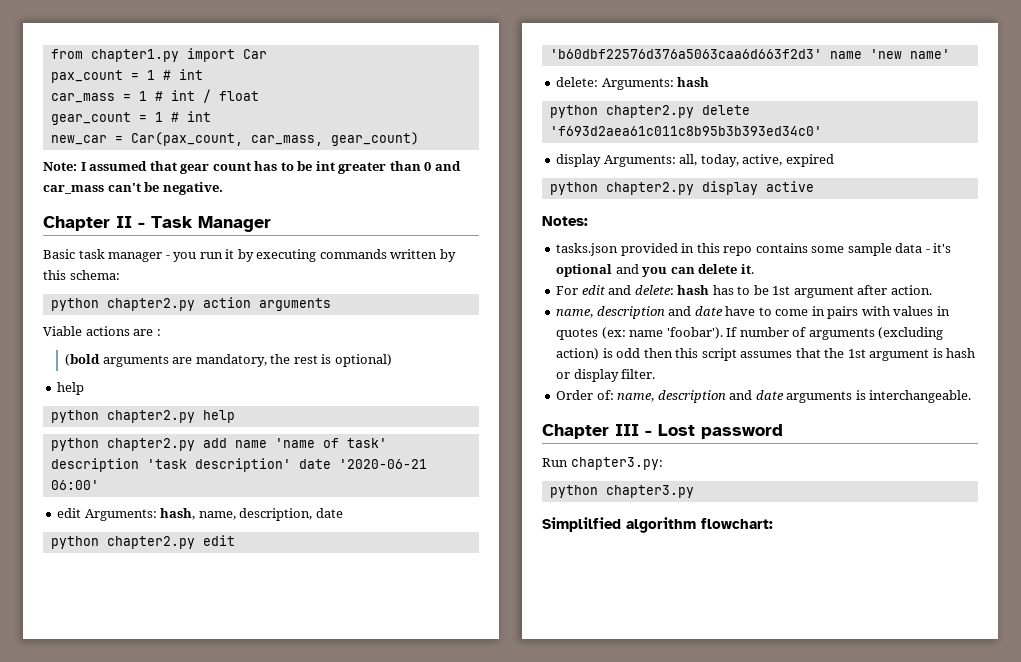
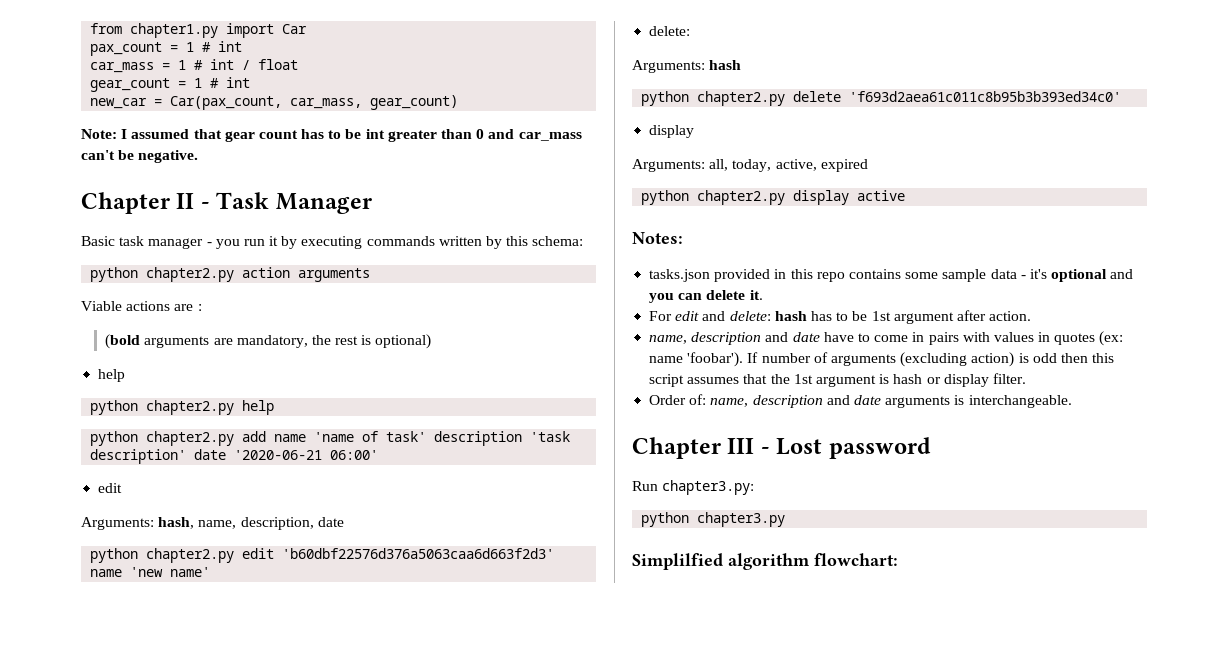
(82, 513) none -> (123, 488) //
(599, 82) none -> (691, 31) //
(602, 160) none -> (695, 131) //

